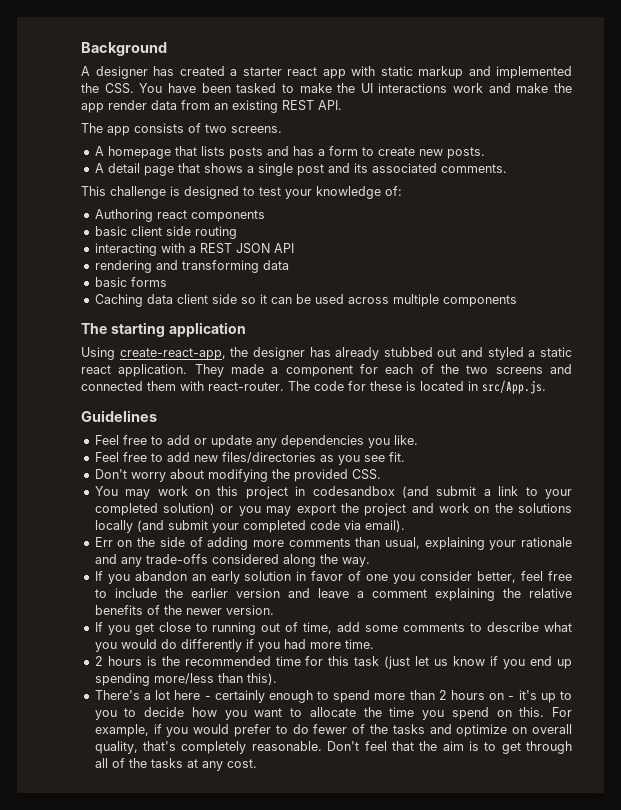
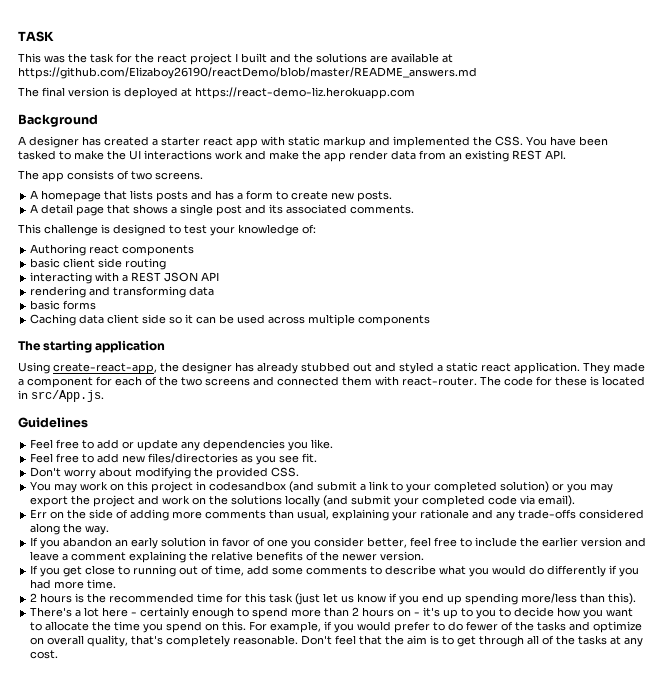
(81, 49) none -> [18,31,54,42] [18,53,453,65] [18,67,477,79] [18,87,415,99] TASK // This was the task for the react project I built and the solutions are available at https://github.com/Elizaboy26190/reactDemo/blob/master/README_answers.md // The final version is deployed at https://react-demo-liz.herokuapp.com //

